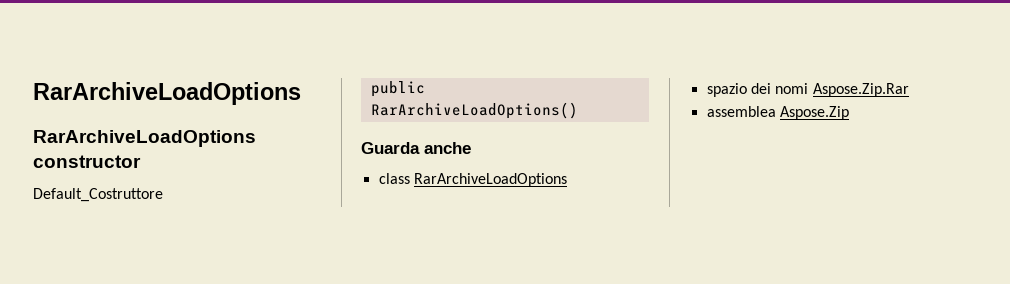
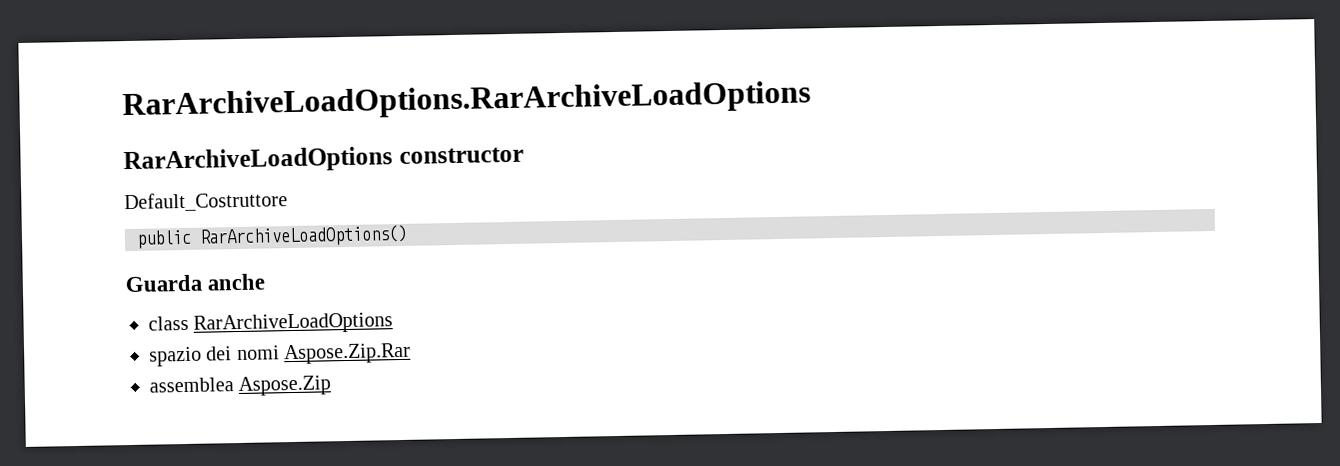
[33,82,301,105] RarArchiveLoadOptions -> [122,80,811,123] RarArchiveLoadOptions.RarArchiveLoadOptions

